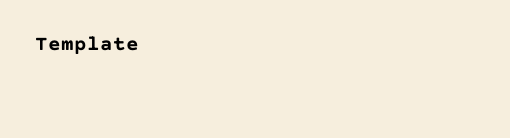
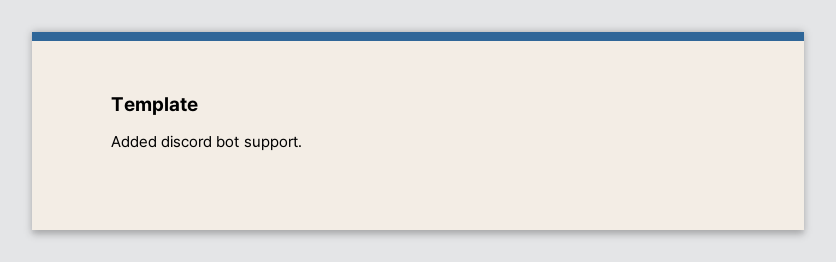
(139, 45) none -> [111,135,302,151] // Added discord bot support.

